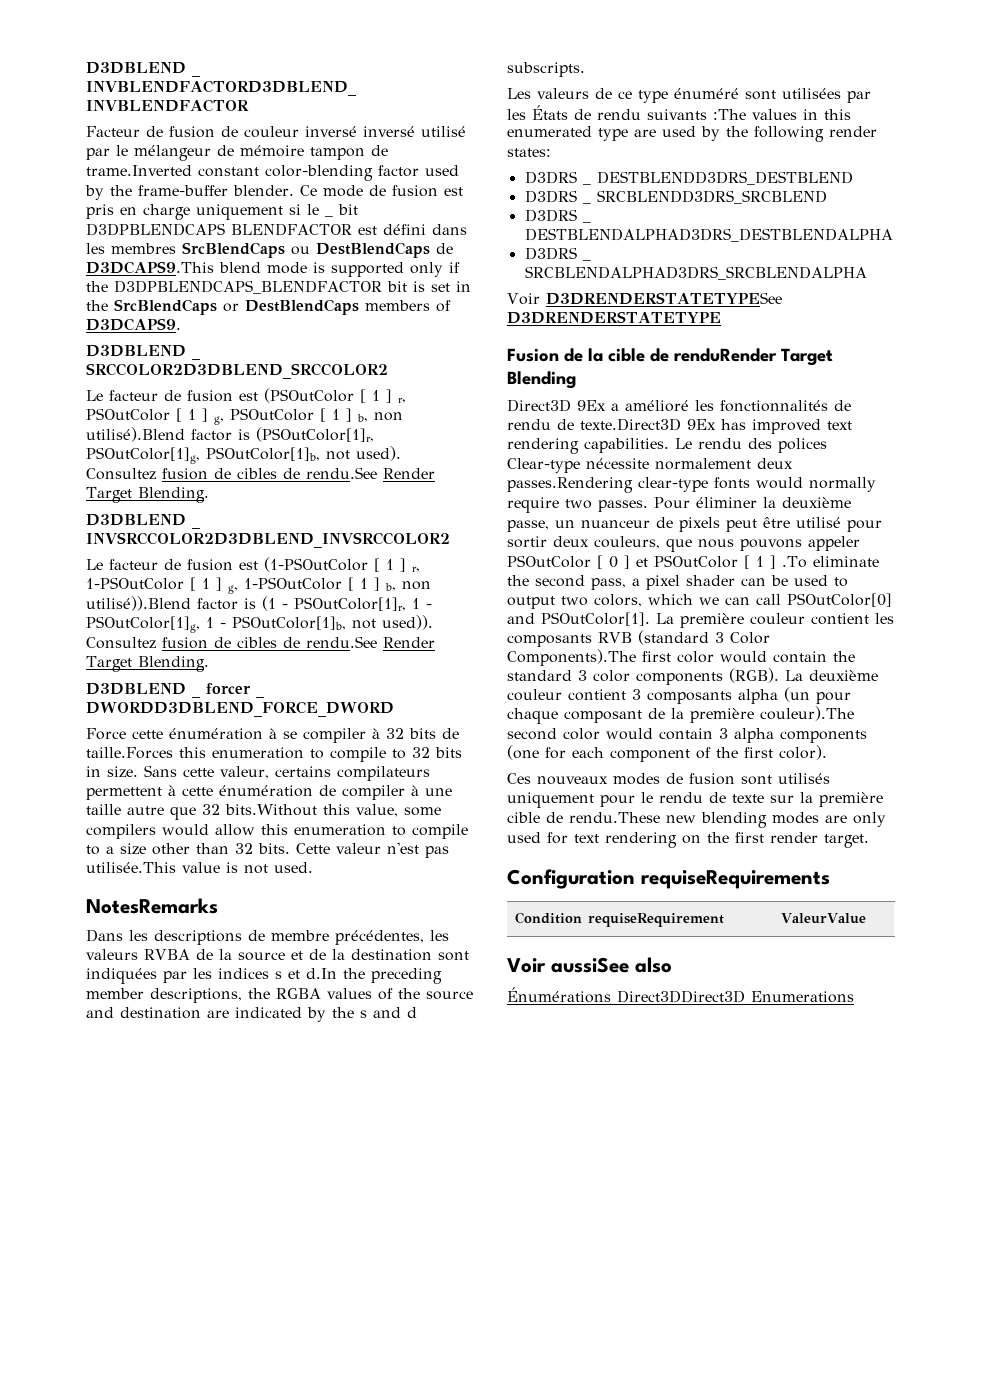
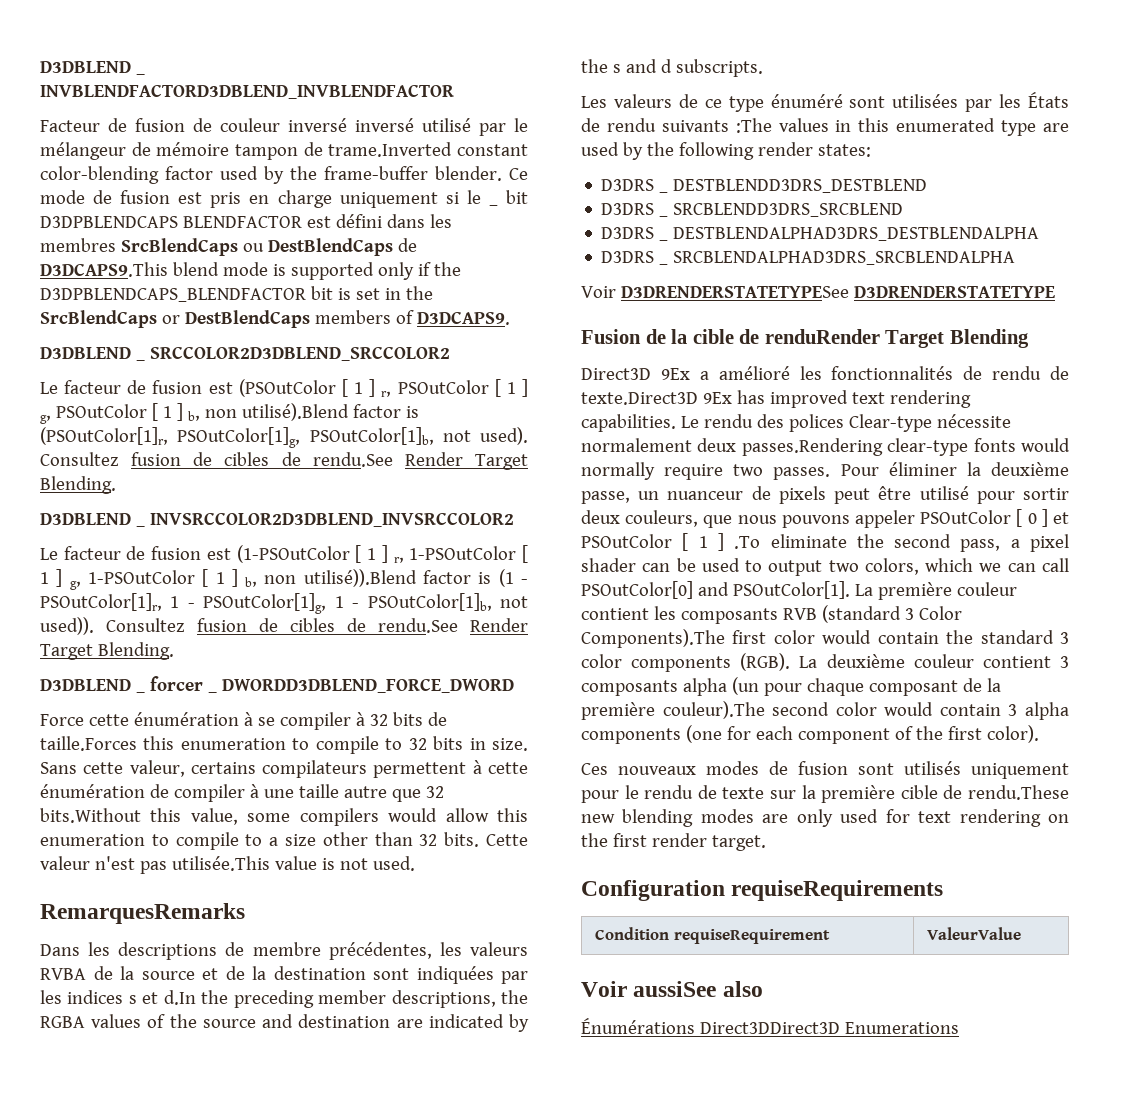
[86,898,218,914] NotesRemarks -> [40,903,245,924] RemarquesRemarks

